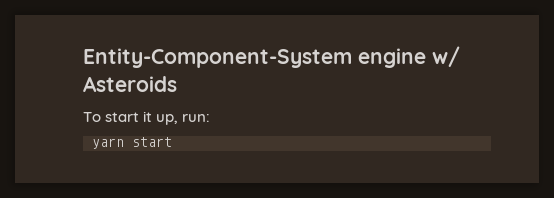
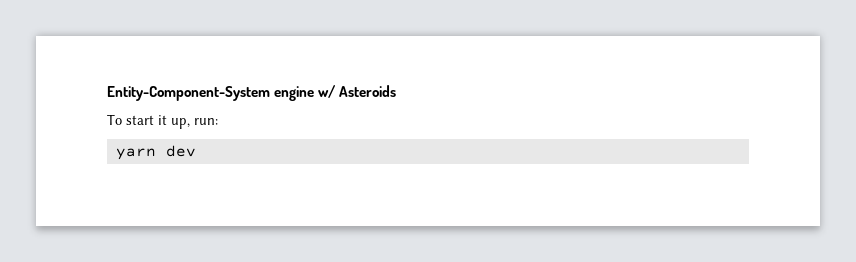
[132,137,172,147] start -> [165,145,196,157] dev

